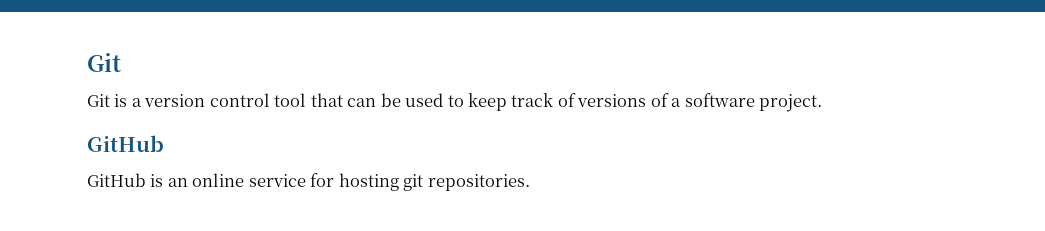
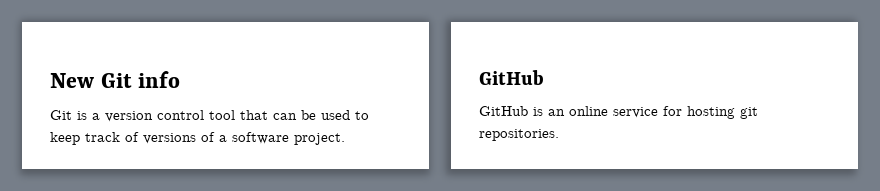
[87,53,121,72] Git -> [50,71,181,88] New Git info

